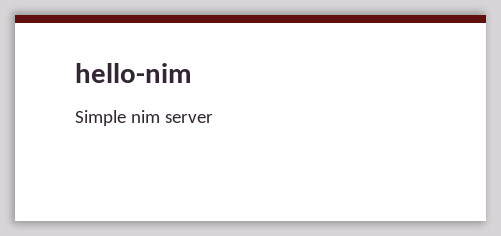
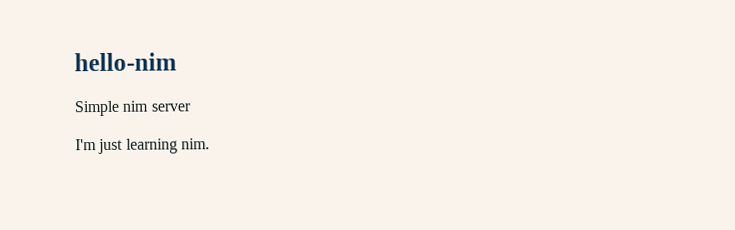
(213, 118) none -> [75,138,210,155] // I'm just learning nim.

